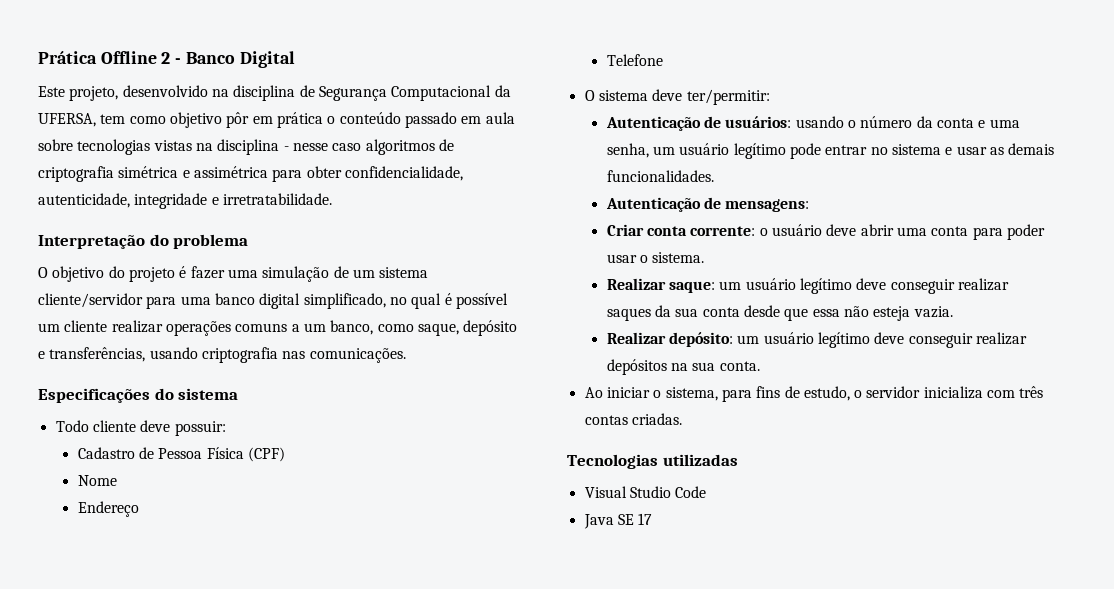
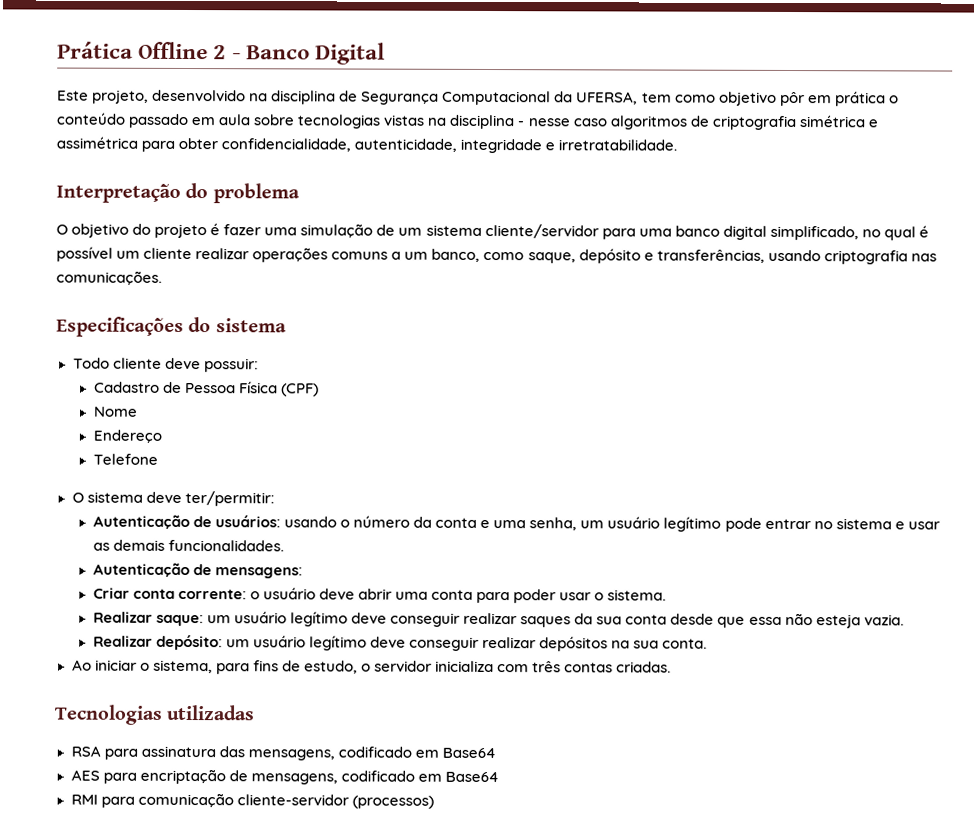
[584,486,707,498] [583,513,653,529] Visual Studio Code // Java SE 17 -> [70,745,496,761] [70,768,499,785] [70,792,434,809] RSA para assinatura das mensagens, codificado em Base64 // AES para encriptação de mensagens, codificado em Base64 // RMI para comunicação cliente-servidor (processos)

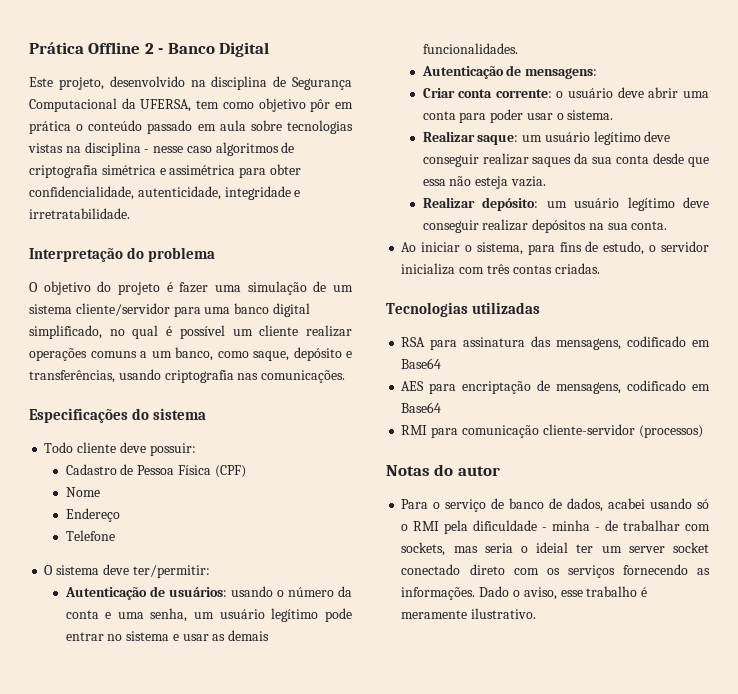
(434, 802) none -> [386,464,500,476] [401,498,709,512] [401,520,710,534] [401,542,709,556] [401,564,710,578] [401,586,648,600] [401,608,537,619] // Notas do autor // Para o serviço de banco de dados, acabei usando só o RMI pela dificuldade - minha - de trabalhar com sockets, mas seria o ideial ter um server socket conectado direto com os serviços fornecendo as informações. Dado o aviso, esse trabalho é meramente ilustrativo.

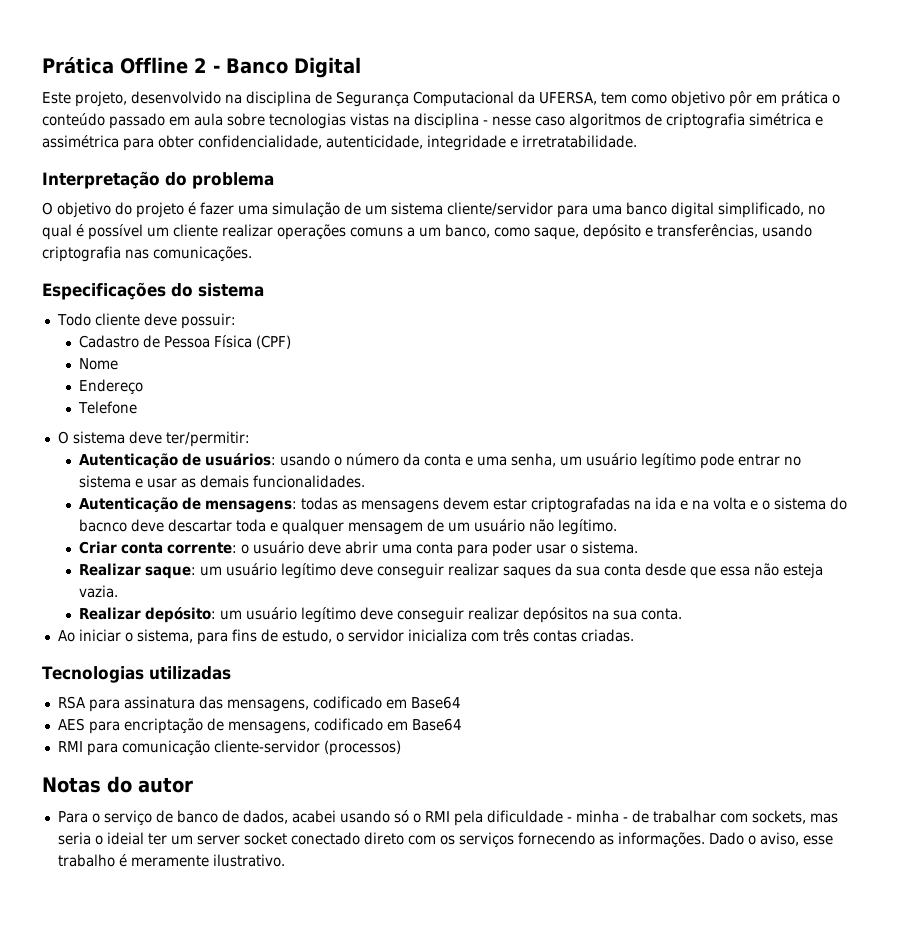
(598, 73) none -> [301,497,848,513] [79,519,618,535] todas as mensagens devem estar criptografadas na ida e na volta e o sistema do bacnco deve descartar toda e qualquer mensagem de um usuário não legítimo.

